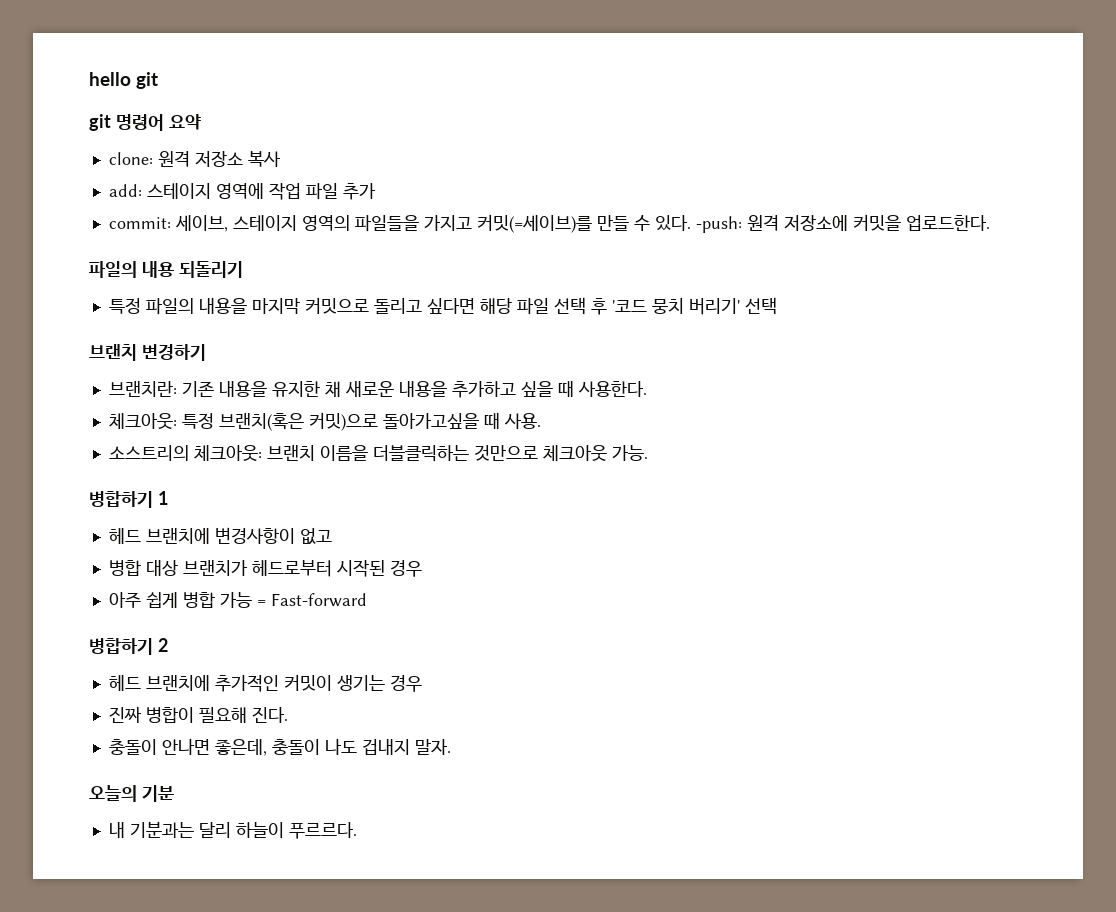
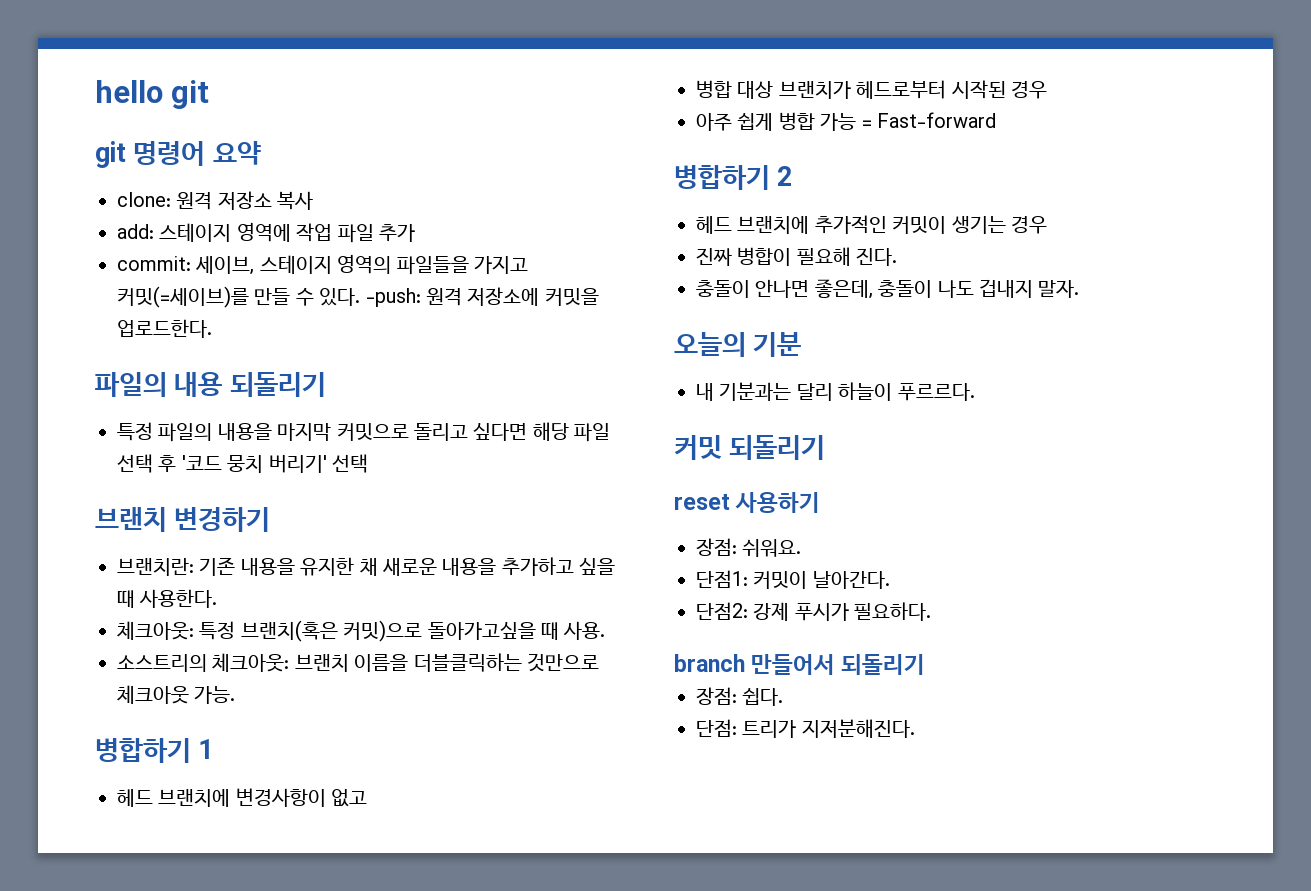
(357, 830) none -> [674,435,826,460] [674,492,821,513] [696,538,802,557] [696,570,890,589] [696,602,932,621] [674,654,926,675] [696,687,784,706] [696,719,915,738] // 커밋 되돌리기 // reset 사용하기 // 장점: 쉬워요. // 단점1: 커밋이 날아간다. // 단점2: 강제 푸시가 필요하다. // branch 만들어서 되돌리기 // 장점: 쉽다. // 단점: 트리가 지저분해진다.

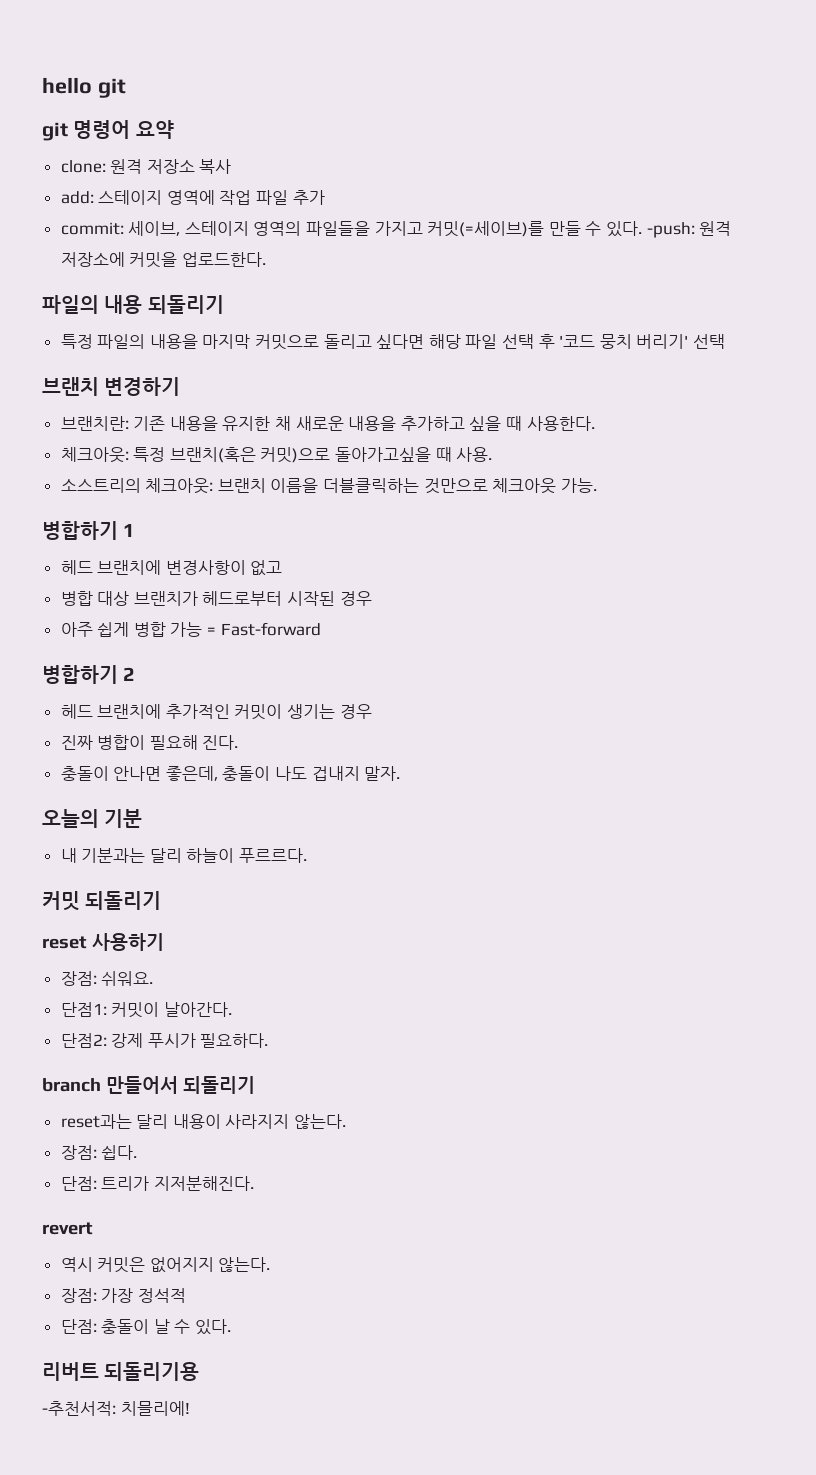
(926, 664) none -> [60,1114,347,1129] // reset과는 달리 내용이 사라지지 않는다.
(915, 728) none -> [42,1222,93,1235] [60,1257,271,1273] [60,1288,186,1303] [60,1319,232,1335] [42,1362,200,1381] [42,1401,190,1416] // revert // 역시 커밋은 없어지지 않는다. // 장점: 가장 정석적 // 단점: 충돌이 날 수 있다. // 리버트 되돌리기용 // -추천서적: 치믈리에!

